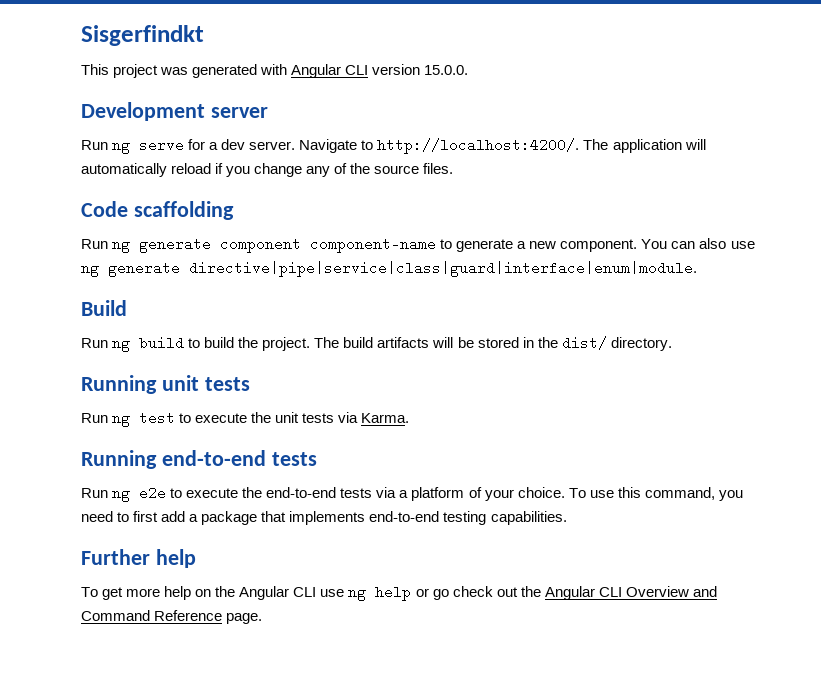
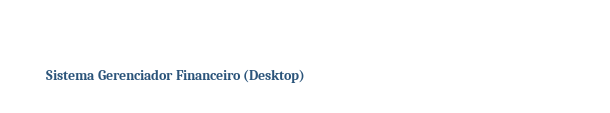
[81,25,204,46] [81,64,469,78] [81,102,268,121] [81,138,706,154] [81,163,454,177] [81,201,234,220] [81,237,755,253] [81,261,697,277] [81,300,127,316] [81,336,672,352] [81,375,250,394] [81,411,410,427] [81,450,317,469] [81,486,743,502] [81,511,567,525] [81,549,196,568] [81,585,717,601] [81,610,263,624] Sisgerfindkt // This project was generated with Angular CLI version 15.0.0. // Development server // Run ng serve for a dev server. Navigate to http://localhost:4200/. The application will automatically reload if you change any of the source files. // Code scaffolding // Run ng generate component component-name to generate a new component. You can also use ng generate directive|pipe|service|class|guard|interface|enum|module. // Build // Run ng build to build the project. The build artifacts will be stored in the dist/ directory. // Running unit tests // Run ng test to execute the unit tests via Karma. // Running end-to-end tests // Run ng e2e to execute the end-to-end tests via a platform of your choice. To use this command, you need to first add a package that implements end-to-end testing capabilities. // Further help // To get more help on the Angular CLI use ng help or go check out the Angular CLI Overview and Command Reference page. -> [46,69,306,83] Sistema Gerenciador Financeiro (Desktop)

